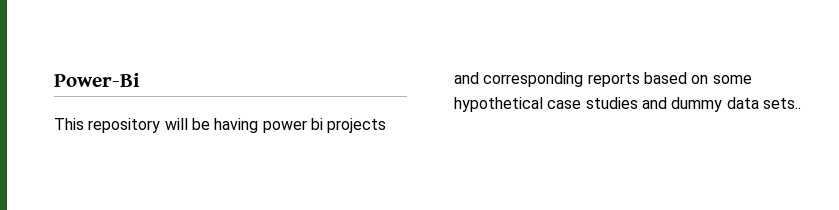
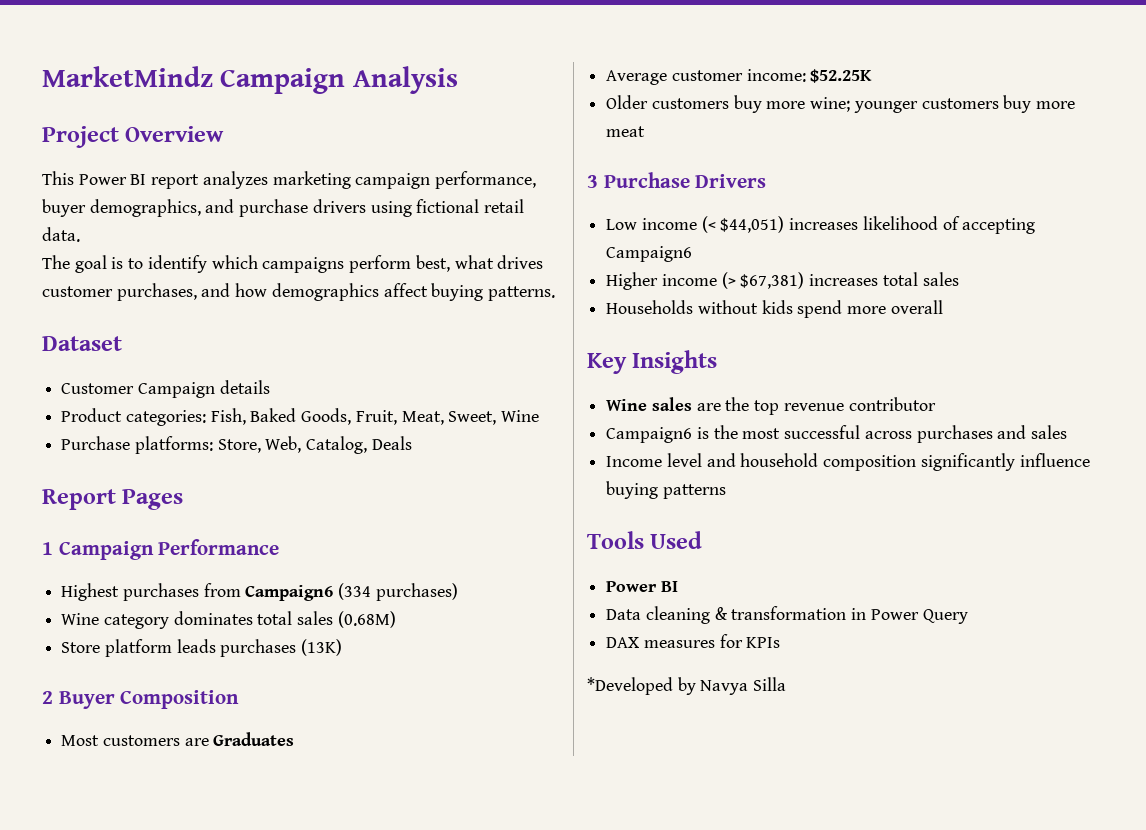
[54,73,140,87] [54,118,387,133] [454,72,752,87] [454,97,801,112] Power-Bi // This repository will be having power bi projects and corresponding reports based on some hypothetical case studies and dummy data sets.. -> [42,66,458,94] [42,126,225,148] [42,171,537,189] [42,199,525,217] [42,227,80,242] [42,255,544,273] [42,283,556,301] [42,336,122,351] [61,380,270,398] [61,408,540,426] [61,436,412,454] [42,489,184,510] [42,539,280,560] [61,583,458,601] [61,611,396,629] [61,639,343,657] [42,690,240,709] [61,732,295,746] [606,69,873,85] [606,95,1076,113] [606,126,646,137] [587,172,767,188] [606,216,1036,234] [606,246,693,262] [606,272,959,290] [606,300,943,318] [587,350,718,374] [606,397,936,415] [606,425,1068,443] [606,453,1090,471] [606,481,726,499] [587,531,703,549] [606,581,678,592] [606,606,968,624] [606,634,781,648] [587,677,787,695] MarketMindz Campaign Analysis // Project Overview // This Power BI report analyzes marketing campaign performance, buyer demographics, and purchase drivers using fictional retail data. // The goal is to identify which campaigns perform best, what drives customer purchases, and how demographics affect buying patterns. // Dataset // Customer Campaign details // Product categories: Fish, Baked Goods, Fruit, Meat, Sweet, Wine // Purchase platforms: Store, Web, Catalog, Deals // Report Pages // 1 Campaign Performance // Highest purchases from Campaign6 (334 purchases) // Wine category dominates total sales (0.68M) // Store platform leads purchases (13K) // 2 Buyer Composition // Most customers are Graduates // Average customer income: $52.25K // Older customers buy more wine; younger customers buy more meat // 3 Purchase Drivers // Low income (< $44,051) increases likelihood of accepting Campaign6 // Higher income (> $67,381) increases total sales // Households without kids spend more overall // Key Insights // Wine sales are the top revenue contributor // Campaign6 is the most successful across purchases and sales // Income level and household composition significantly influence buying patterns // Tools Used // Power BI // Data cleaning & transformation in Power Query // DAX measures for KPIs // *Developed by Navya Silla

